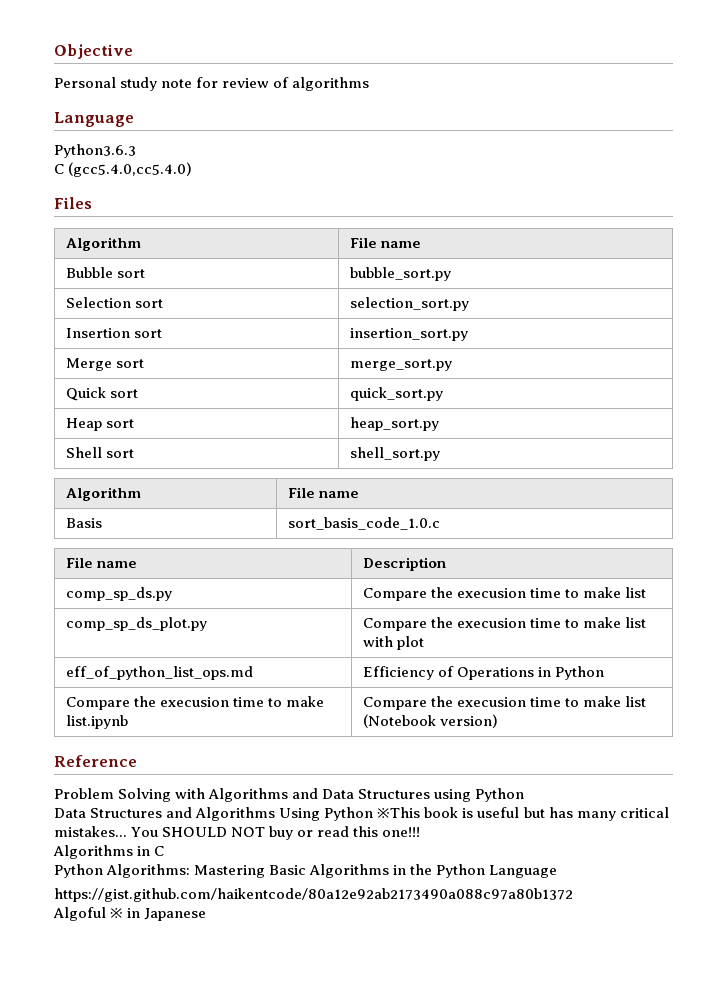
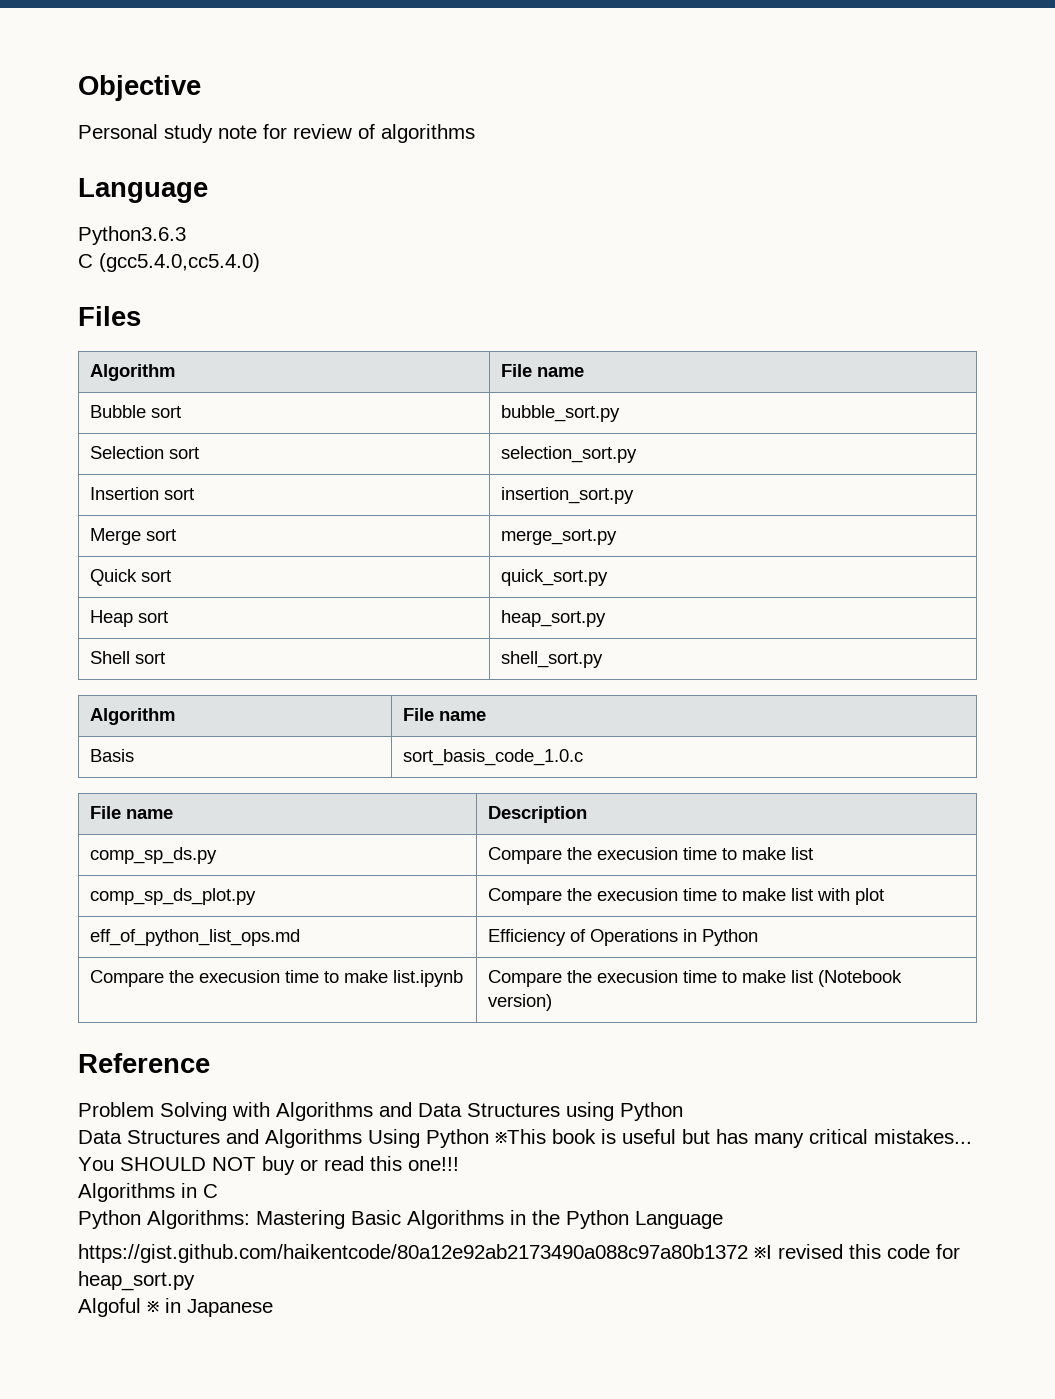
(573, 895) none -> [754,1244,960,1259] [78,1271,195,1291] ※I revised this code for heap_sort.py

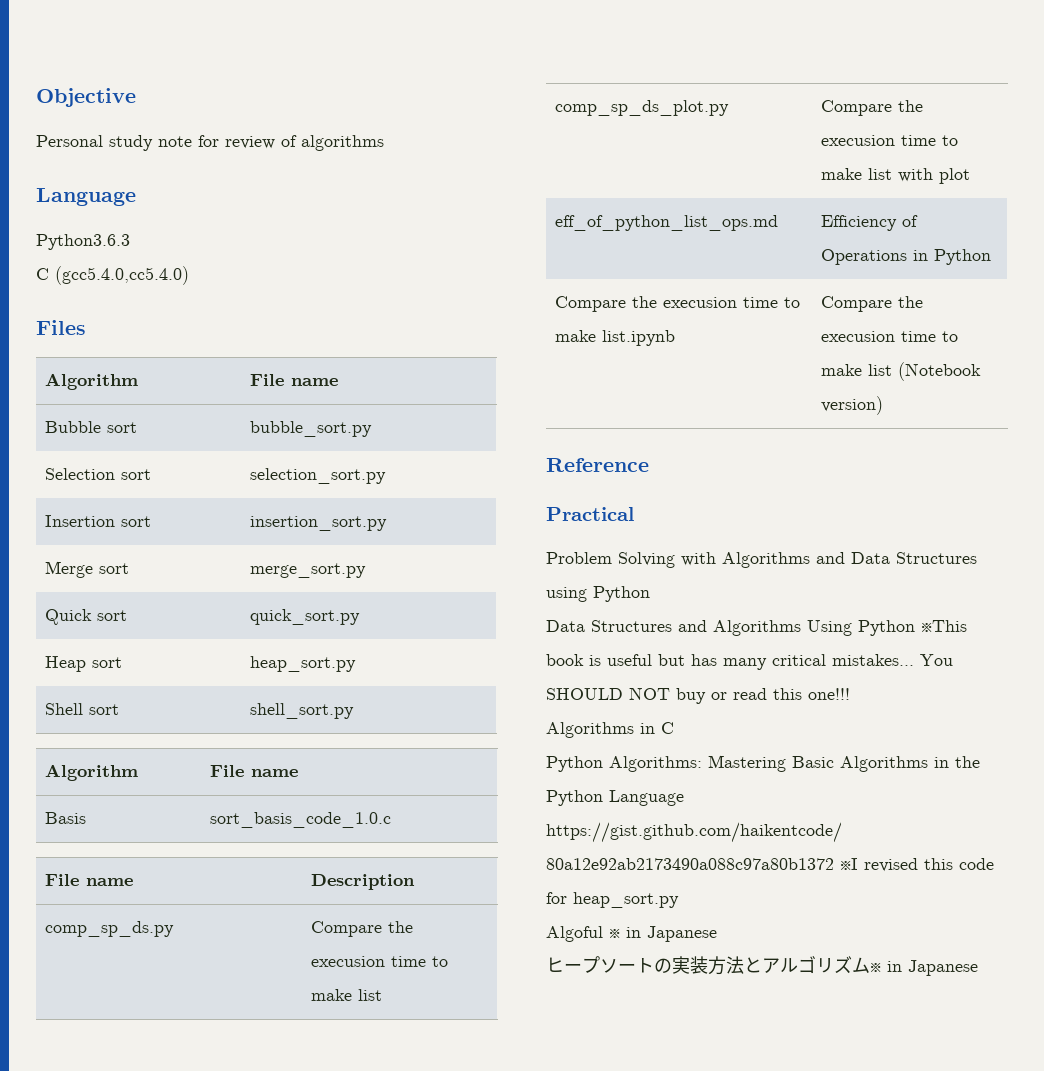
(210, 1063) none -> [546,507,634,521] // Practical
(273, 1308) none -> [546,956,978,976] // ヒープソートの実装方法とアルゴリズム※ in Japanese

